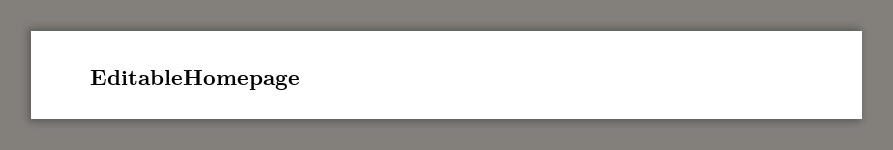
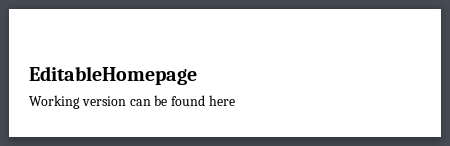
(300, 80) none -> [29,95,235,109] // Working version can be found here

